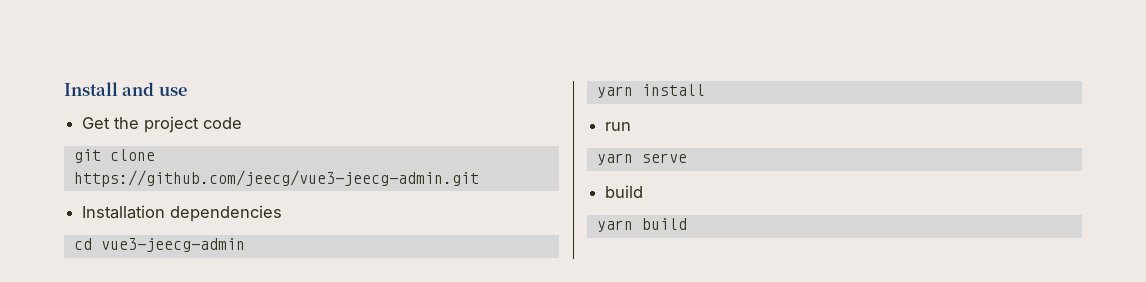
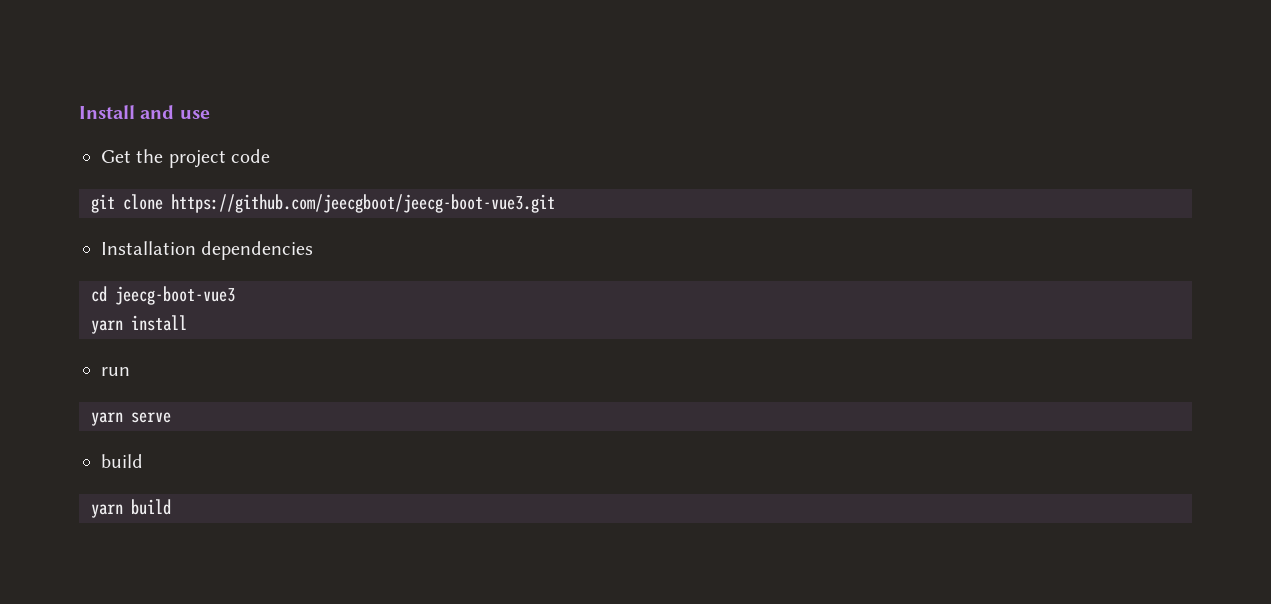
[73,170,479,187] https://github.com/jeecg/vue3-jeecg-admin.git -> [171,194,555,213] https://github.com/jeecgboot/jeecg-boot-vue3.git
[100,238,245,252] vue3-jeecg-admin -> [115,286,235,305] jeecg-boot-vue3

